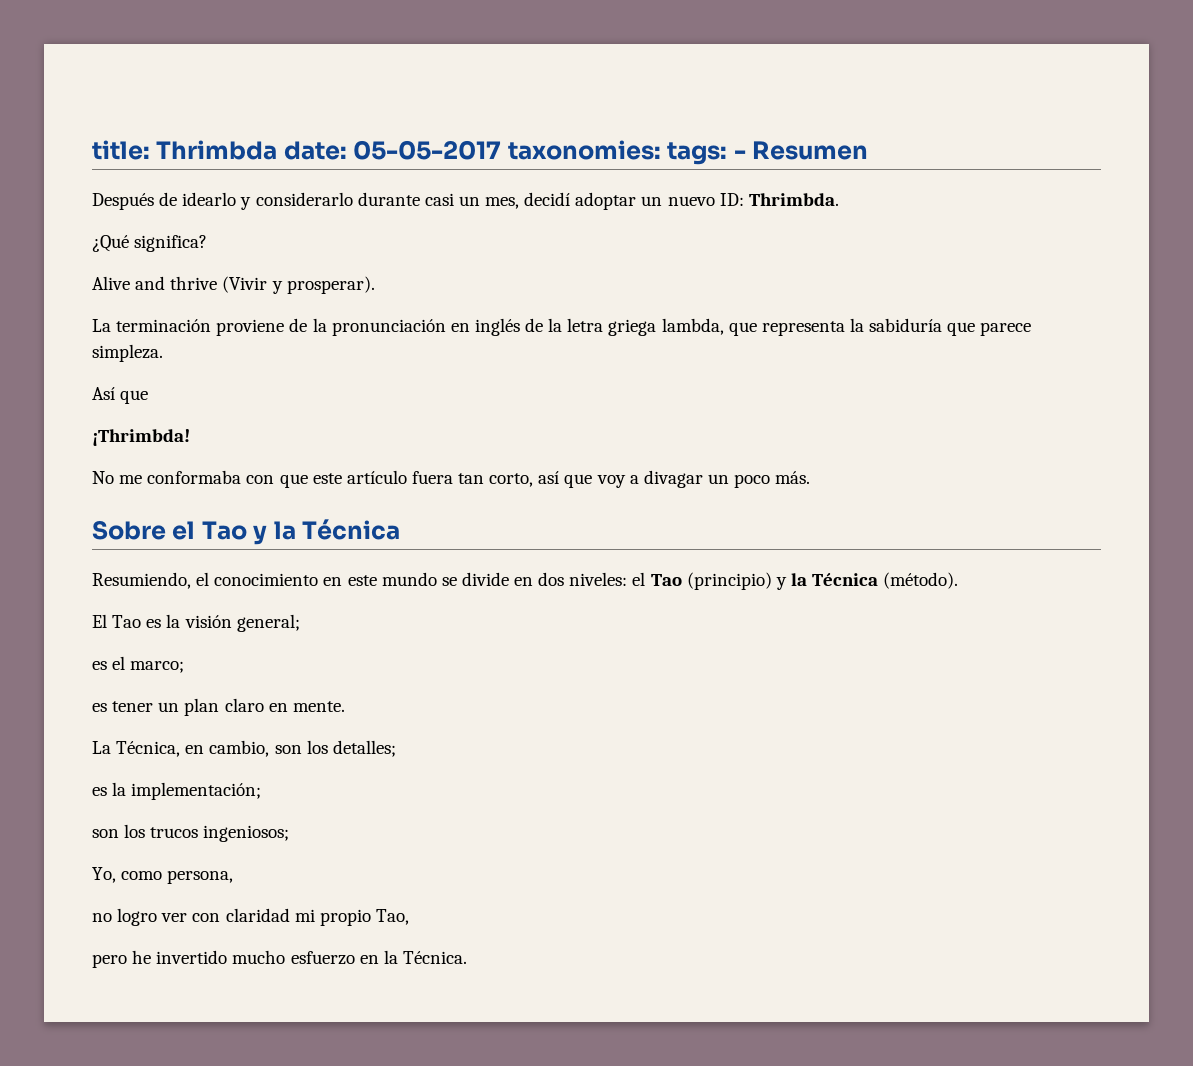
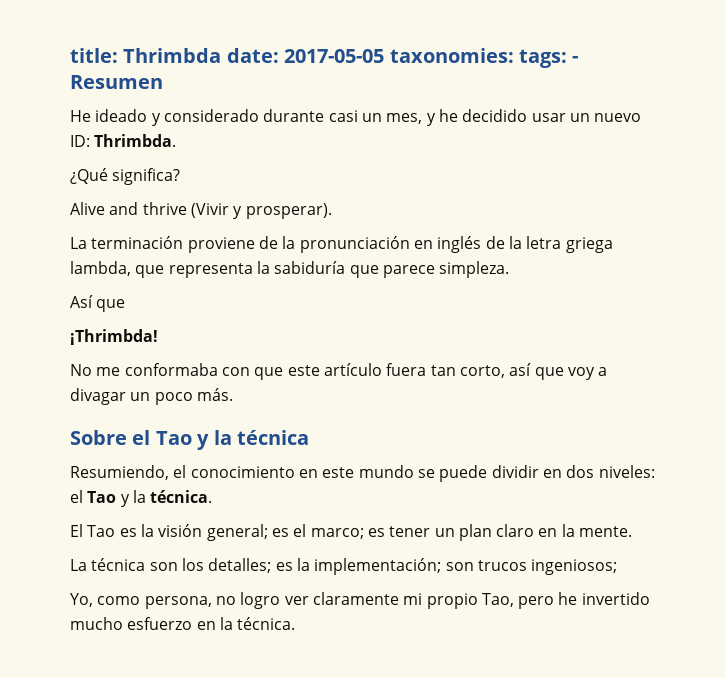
[353,140,502,160] 05-05-2017 -> [284,49,385,63] 2017-05-05
[92,192,637,210] Después de idearlo y considerarlo durante casi un mes, decidí adoptar -> [70,109,566,126] He ideado y considerado durante casi un mes, y he decidido usar
[302,519,401,540] Técnica -> [236,430,309,445] técnica
[461,572,509,586] divide -> [439,465,539,482] puede dividir
[686,572,959,590] (principio) y la Técnica (método). -> [120,490,213,507] y la técnica.
(300, 623) // -> (268, 532) none
(185, 667) // -> (364, 533) none
(288, 707) none -> [561,524,575,537] la
[116,740,270,757] Técnica, en cambio, -> [91,558,146,571] técnica
(396, 748) // -> (272, 565) none
[92,824,146,838] // son los -> [445,562,474,571] son
(234, 877) // -> (212, 602) none
[192,908,290,922] con claridad -> [312,592,399,605] claramente
(409, 917) // -> (514, 600) none
[402,951,467,964] Técnica. -> [237,617,296,630] técnica.

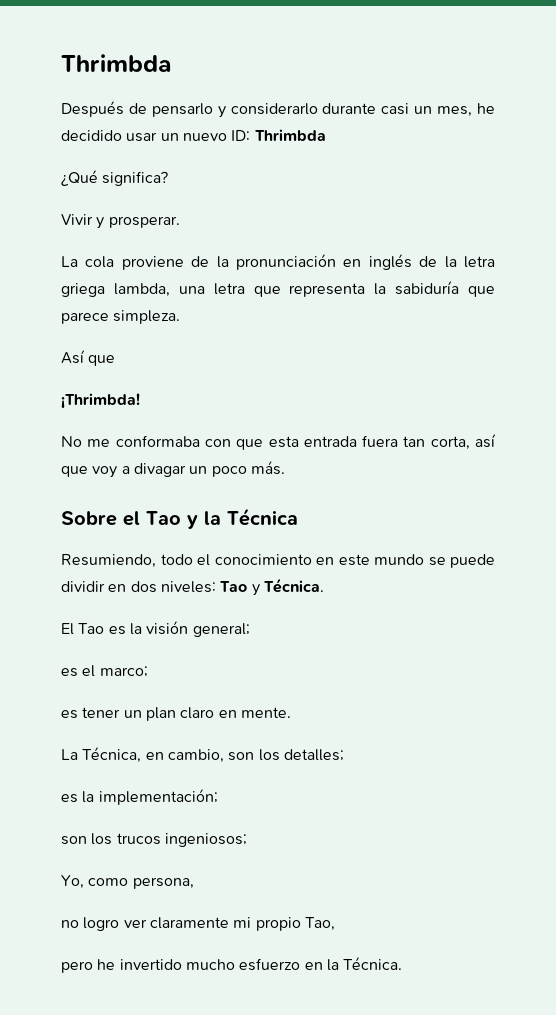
[70,48,579,68] [70,75,163,89] [70,109,259,126] title: Thrimbda date: 2017-05-05 taxonomies: tags: - Resumen // He ideado y considerado -> [61,54,171,72] [61,101,318,118] Thrimbda // Después de pensarlo y considerarlo
[426,113,436,126] y -> (473, 111) none
[94,134,177,147] Thrimbda. -> [254,129,326,141] Thrimbda
[70,202,332,219] [70,236,184,249] Alive and thrive (Vivir y prosperar). // La terminación -> [61,214,180,229] [61,256,115,268] Vivir y prosperar. // La cola
(131, 268) none -> [178,283,245,295] una letra
[287,363,382,376] este artículo -> [268,436,357,448] esta entrada
[459,365,505,378] corto, -> [430,436,470,450] corta,
[236,430,309,445] técnica -> [227,508,298,526] Técnica
(169, 472) none -> [160,554,193,565] todo
[70,490,213,507] el Tao y la técnica. -> [220,578,324,596] Tao y Técnica.
(268, 532) none -> (250, 630) //
(364, 533) none -> (148, 671) //
[561,524,575,537] la -> (237, 714) none
[91,558,146,571] técnica -> [82,747,224,763] Técnica, en cambio,
(272, 565) none -> (344, 755) //
[445,562,474,571] son -> [61,833,113,845] // son los
(212, 602) none -> (194, 883) //
(514, 600) none -> (335, 924) //
[237,617,296,630] técnica. -> [343,957,403,970] Técnica.

